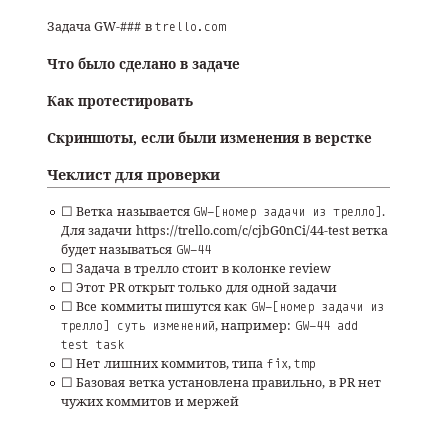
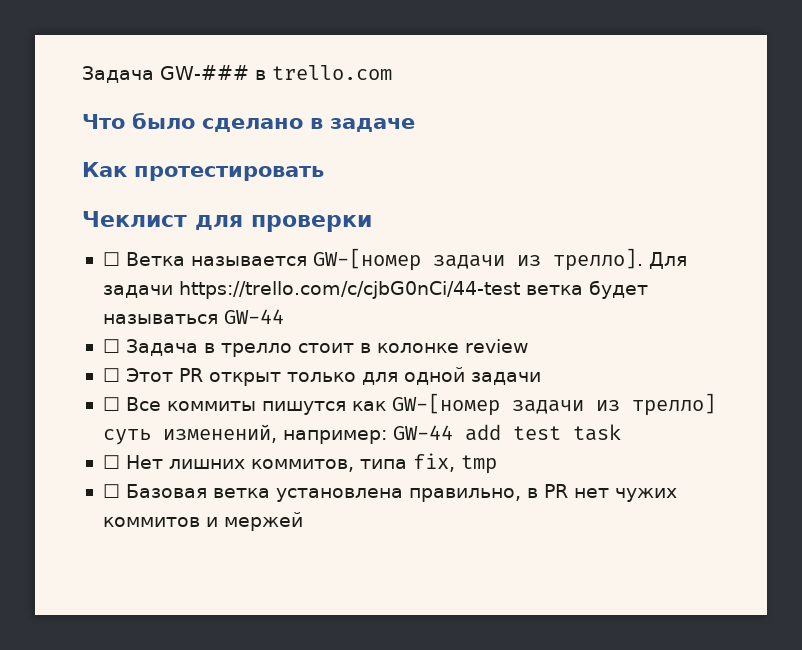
[47,131,372,146] // Скриншоты, если были изменения в верстке -> (324, 173) none

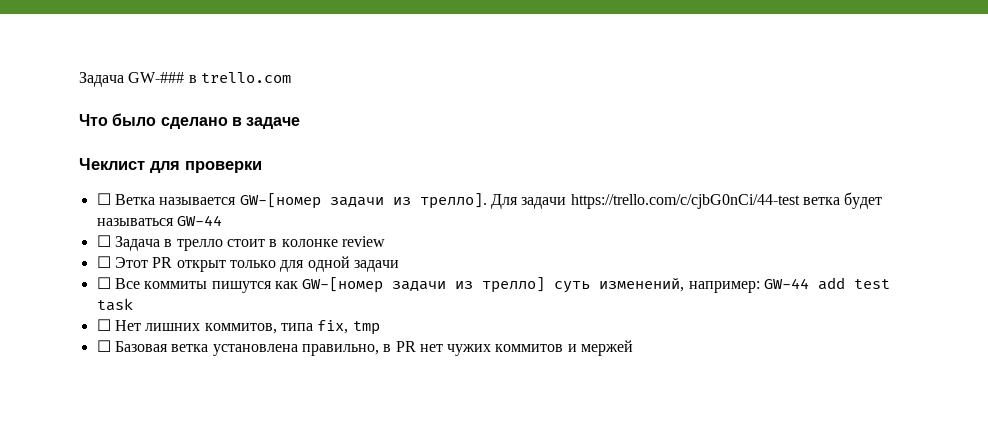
[82,162,324,181] // Как протестировать -> (301, 123) none

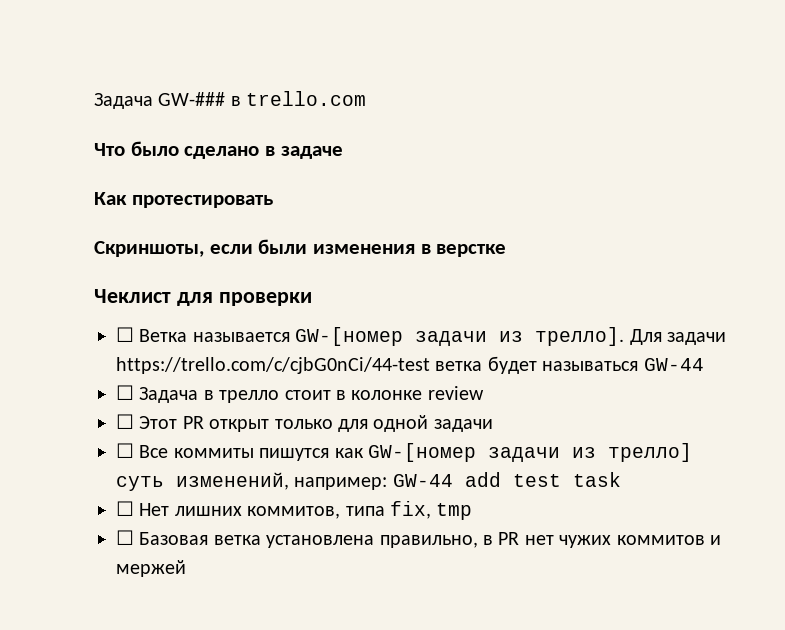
(301, 123) none -> [94,192,273,208] [94,239,507,257] // Как протестировать // Скриншоты, если были изменения в верстке

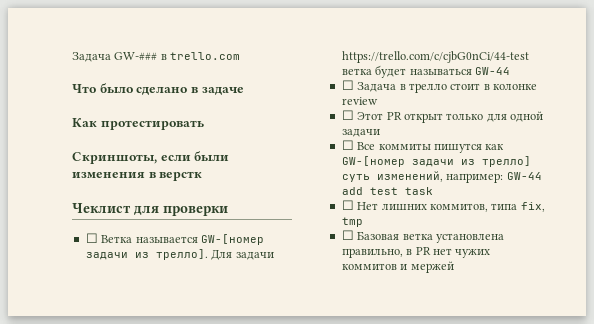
[436,244,507,257] верстке -> [159,171,203,181] верстк

